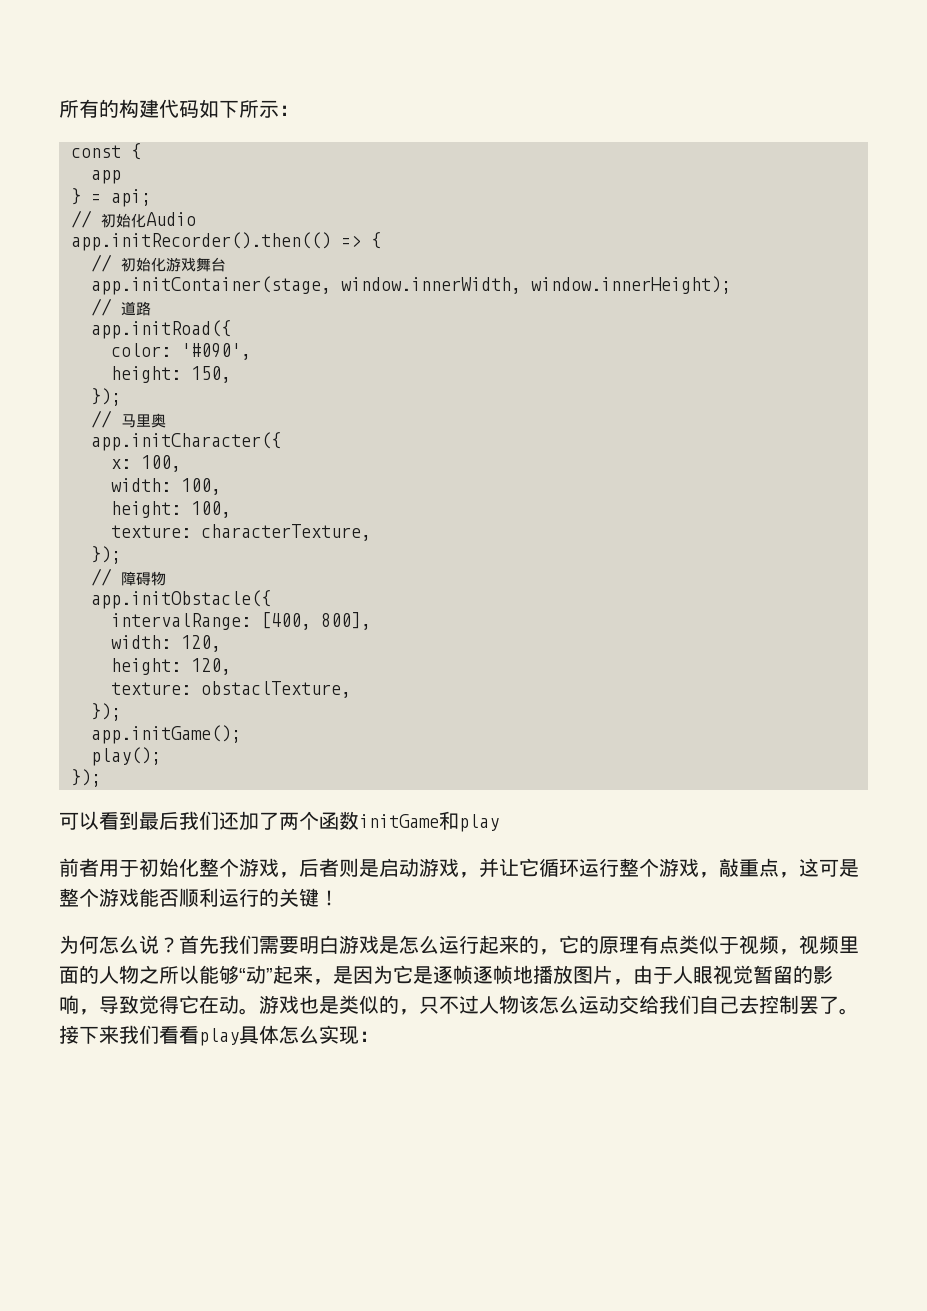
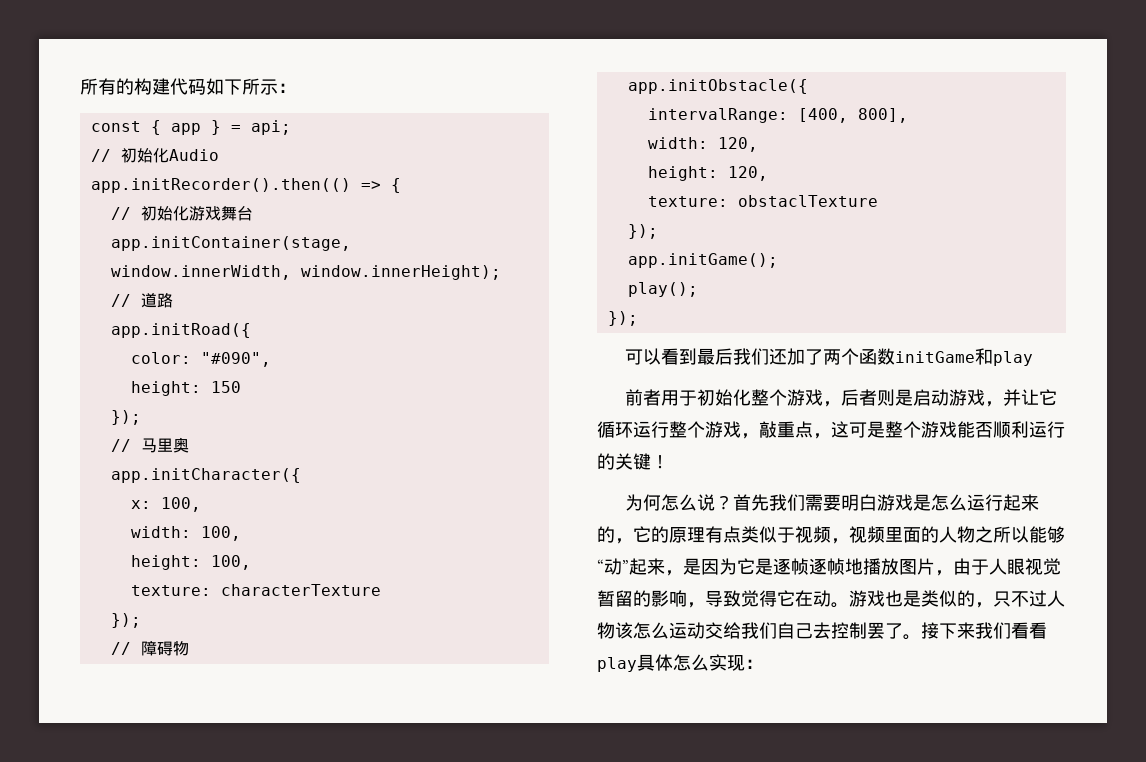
(141, 151) // -> (161, 127) none
(121, 177) // -> (201, 129) none
[181,343,251,360] [111,366,231,383] '#090', // height: 150, -> [200,352,271,367] [130,381,241,396] "#090", // height: 150
[201,524,371,541] characterTexture, -> [220,584,381,596] characterTexture
[201,681,351,698] obstaclTexture, -> [737,195,878,207] obstaclTexture

